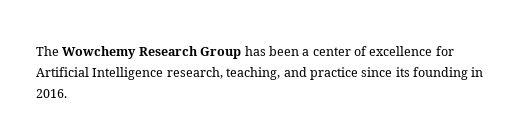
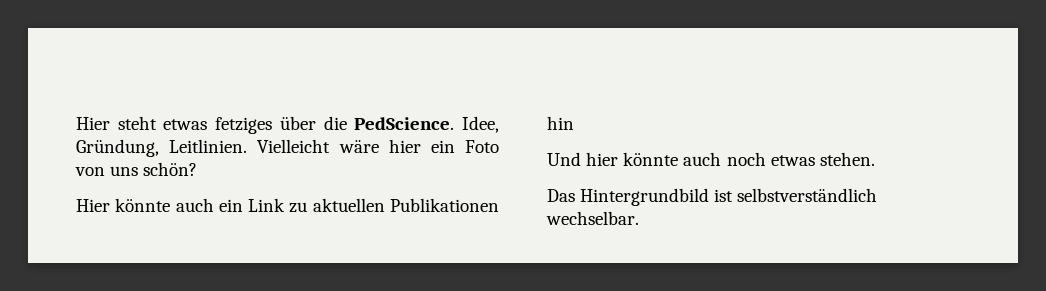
[36,46,454,59] [36,67,484,80] [36,89,67,98] The Wowchemy Research Group has been a center of excellence for Artificial Intelligence research, teaching, and practice since its founding in 2016. -> [76,116,499,134] [76,139,500,157] [75,162,198,176] [76,198,499,213] [547,116,574,130] [547,152,875,166] [547,188,878,206] [546,211,639,225] Hier steht etwas fetziges über die PedScience. Idee, Gründung, Leitlinien. Vielleicht wäre hier ein Foto von uns schön? // Hier könnte auch ein Link zu aktuellen Publikationen hin // Und hier könnte auch noch etwas stehen. // Das Hintergrundbild ist selbstverständlich wechselbar.

